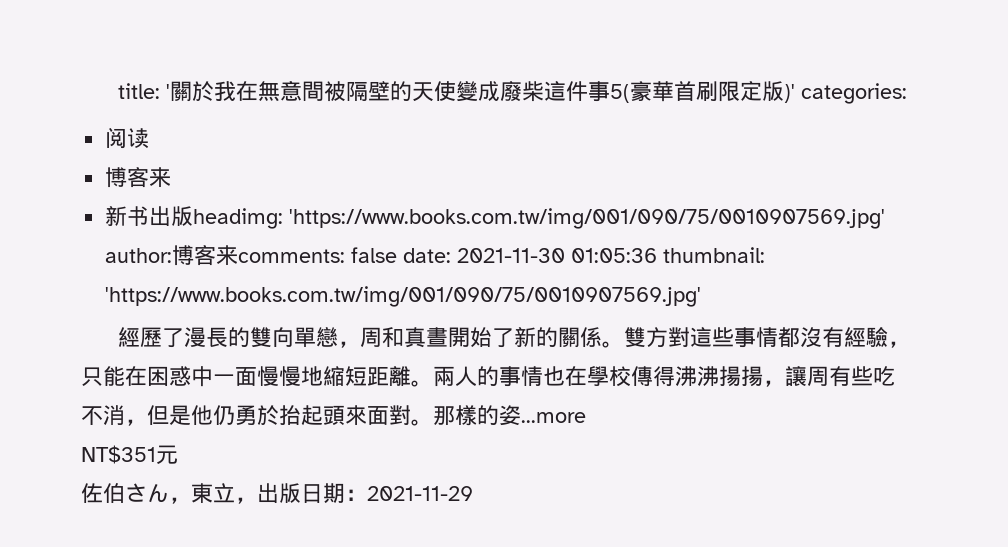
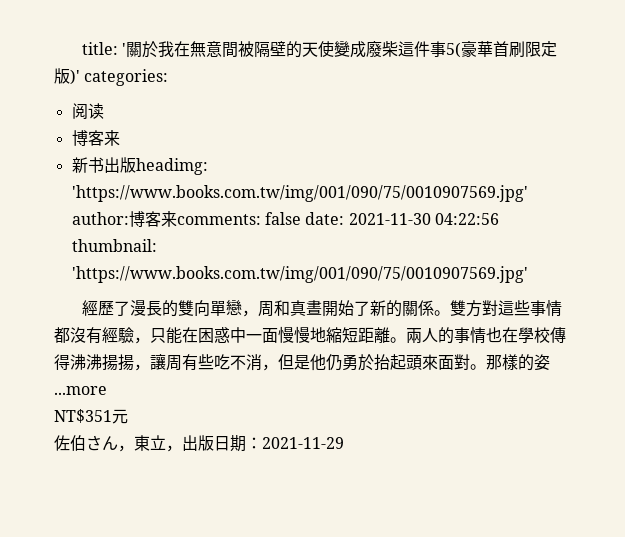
[571,248,658,263] 01:05:36 -> [434,213,499,225] 04:22:56

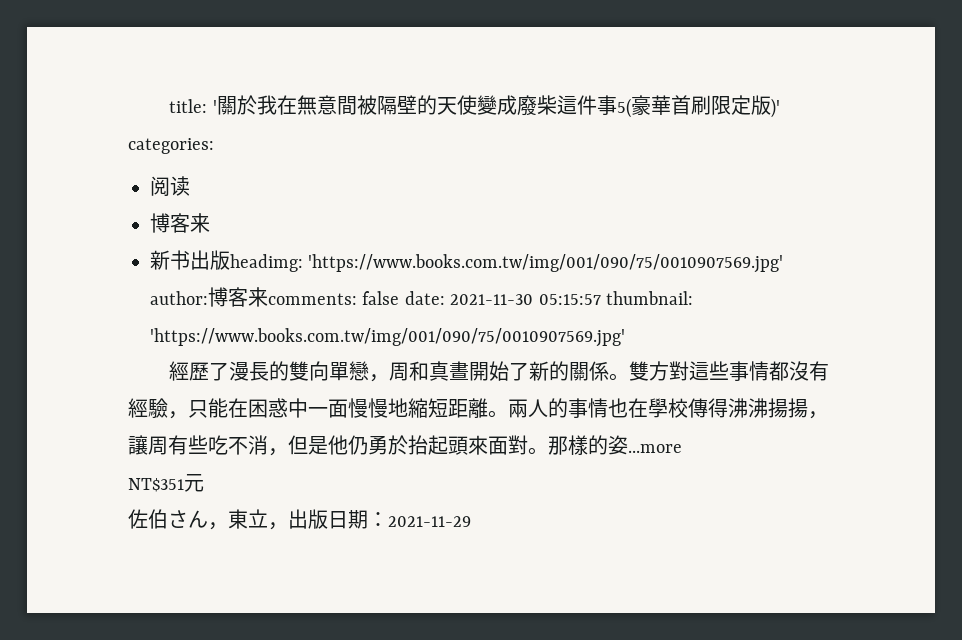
[434,213,499,225] 04:22:56 -> [538,294,601,305] 05:15:57

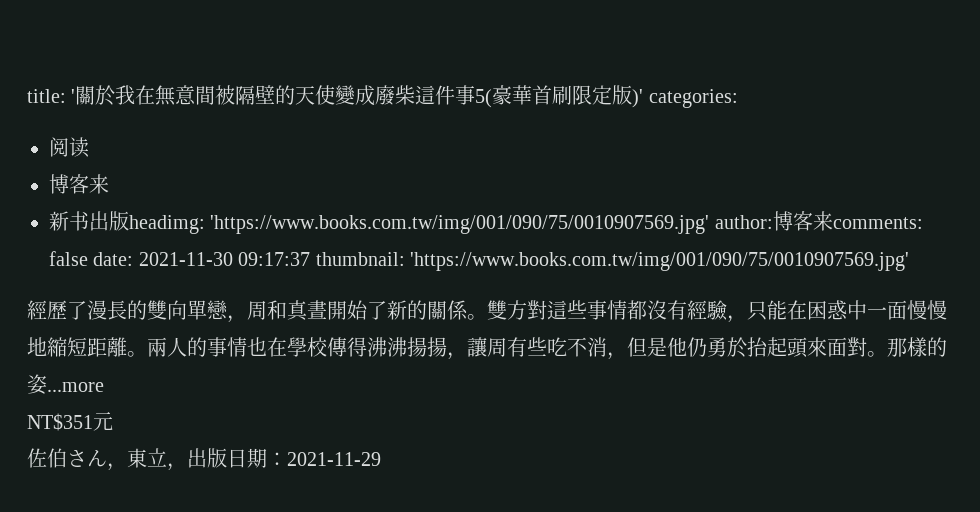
[538,294,601,305] 05:15:57 -> [238,252,311,266] 09:17:37

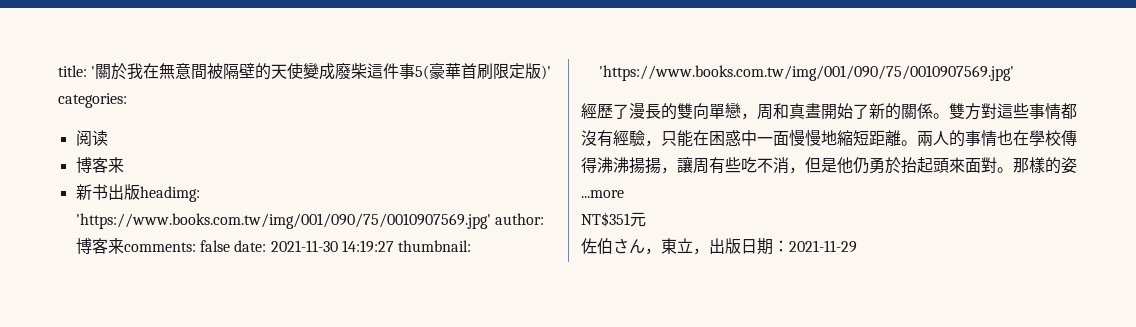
[238,252,311,266] 09:17:37 -> [341,240,394,253] 14:19:27

